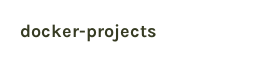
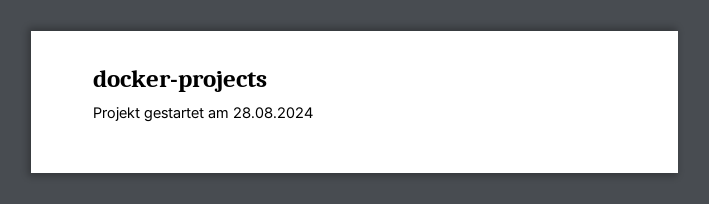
(157, 33) none -> [93,107,314,122] // Projekt gestartet am 28.08.2024

